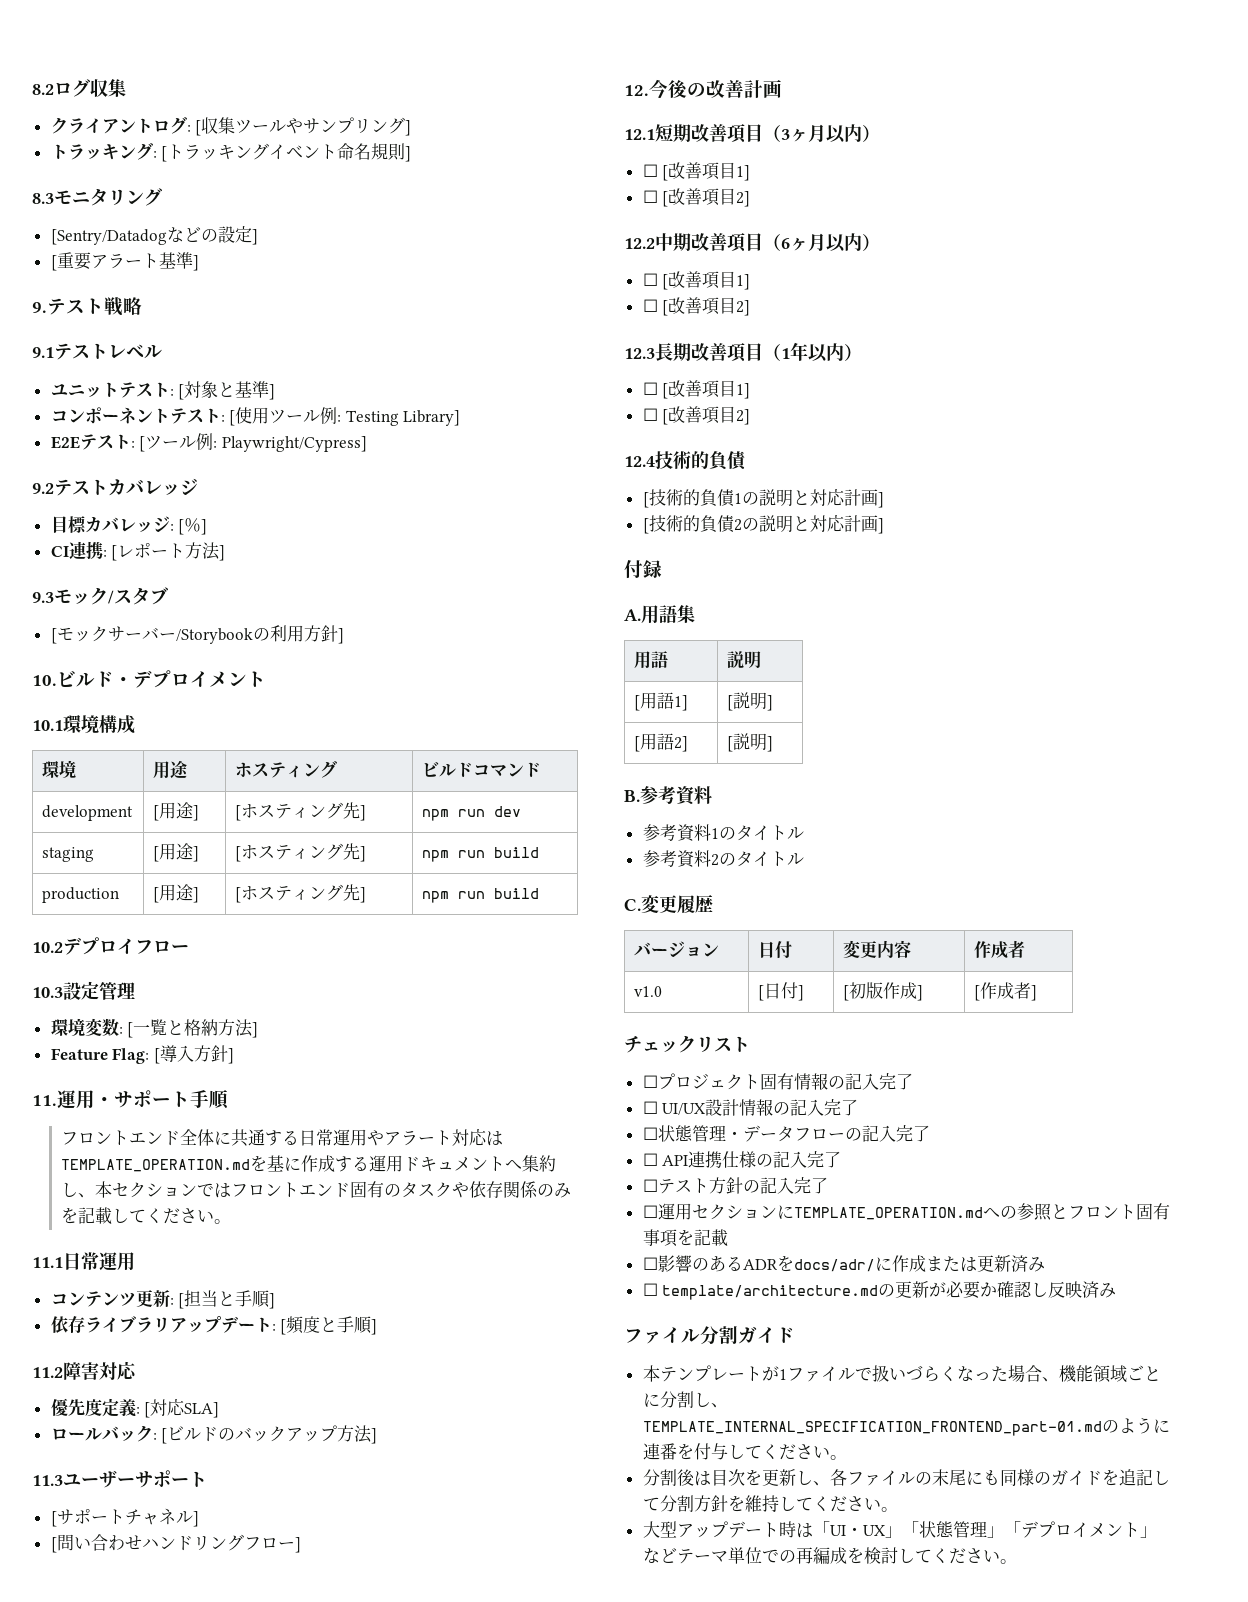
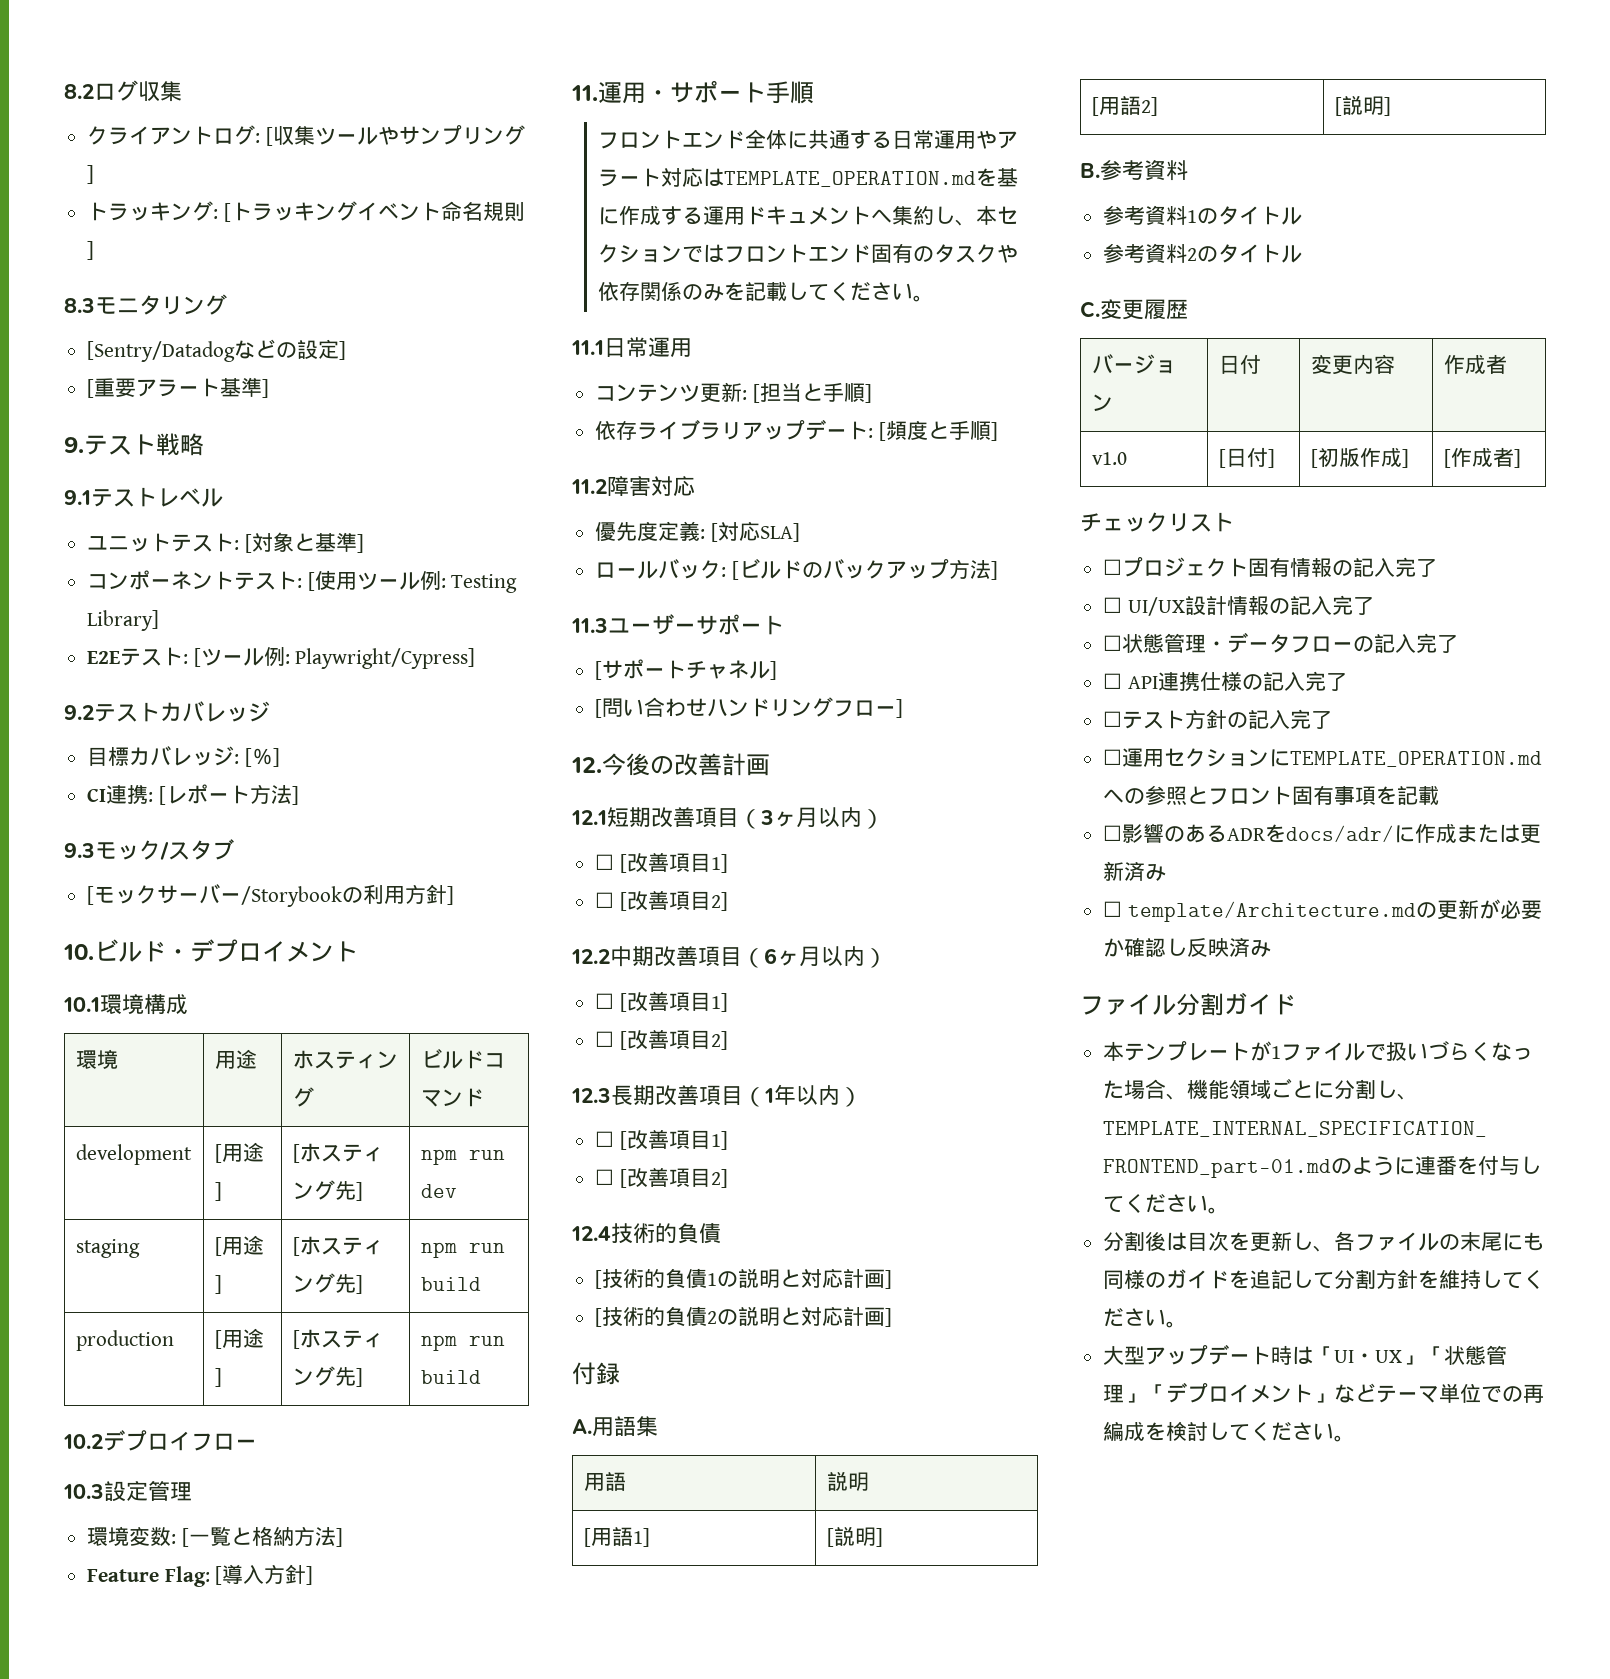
[662,1285,879,1300] template/architecture.md -> [1127,901,1416,922] template/Architecture.md

